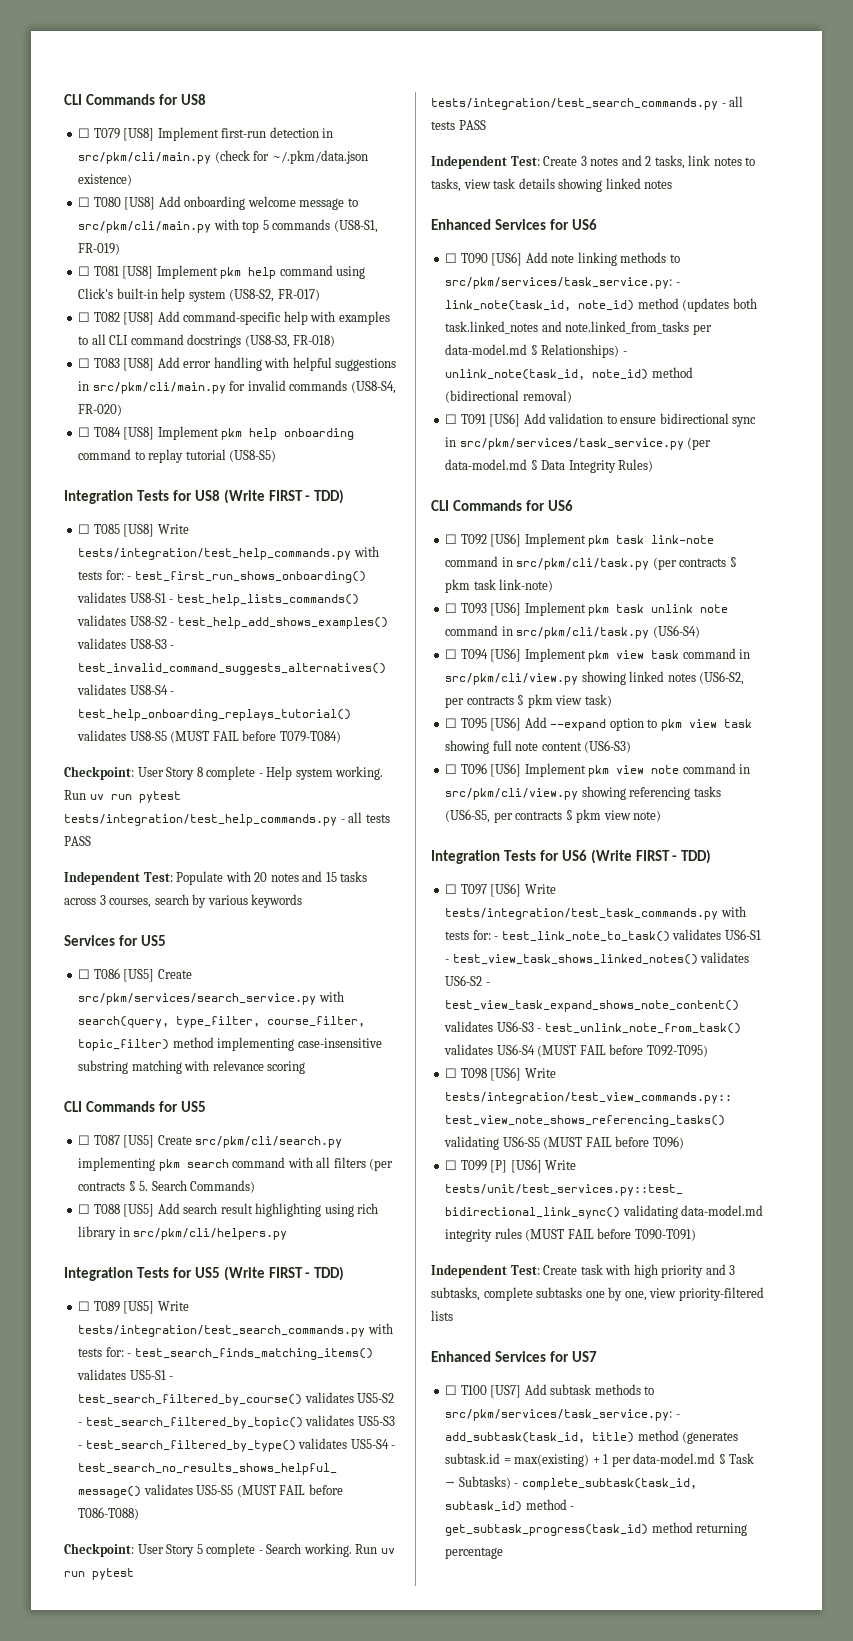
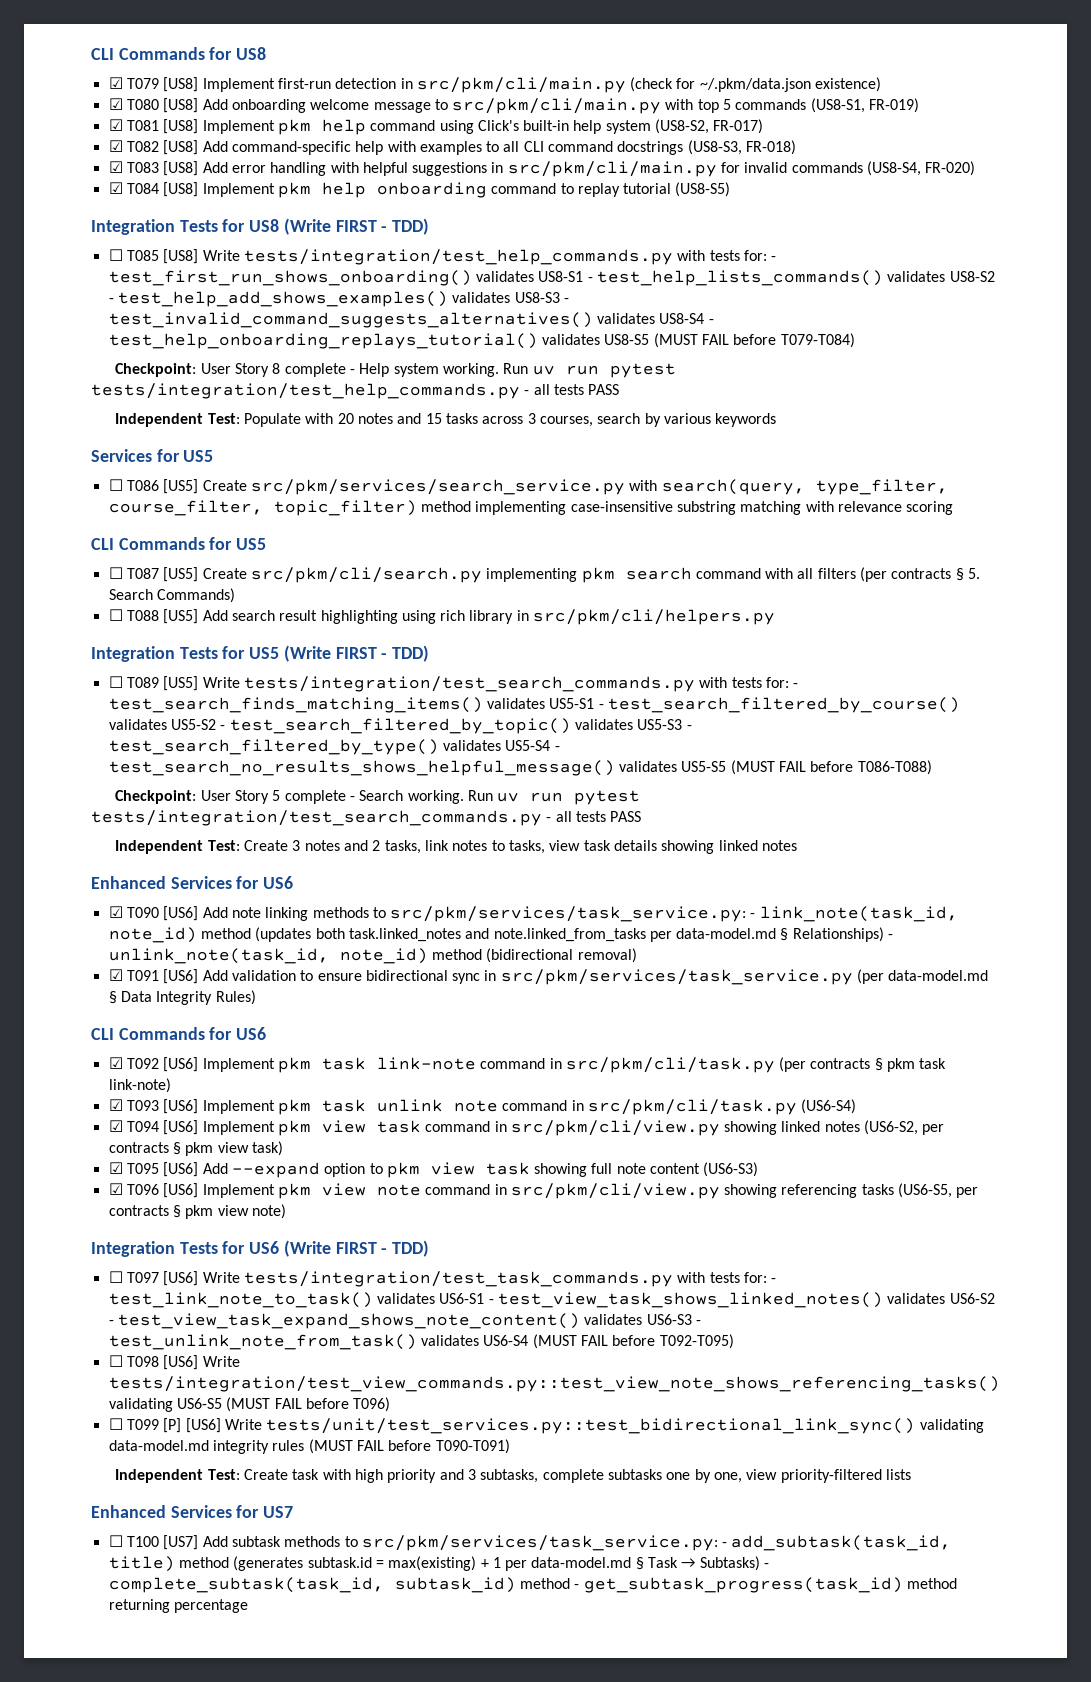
[78,128,91,138] ☐ -> [108,77,123,89] ☑
[78,197,91,207] ☐ -> [108,98,123,110] ☑
[78,266,91,276] ☐ -> [108,119,123,131] ☑
[78,312,91,322] ☐ -> [108,140,123,152] ☑
[78,358,91,368] ☐ -> [108,161,123,173] ☑
[78,427,91,437] ☐ -> [108,182,123,194] ☑
[445,253,458,263] ☐ -> [108,906,123,918] ☑
[445,414,458,424] ☐ -> [108,969,123,981] ☑
[445,534,458,544] ☐ -> [108,1057,123,1069] ☑
[445,603,458,613] ☐ -> [108,1099,123,1111] ☑
[445,649,458,659] ☐ -> [108,1120,123,1132] ☑
[445,718,458,728] ☐ -> [108,1162,123,1174] ☑
[445,764,458,774] ☐ -> [108,1183,123,1195] ☑

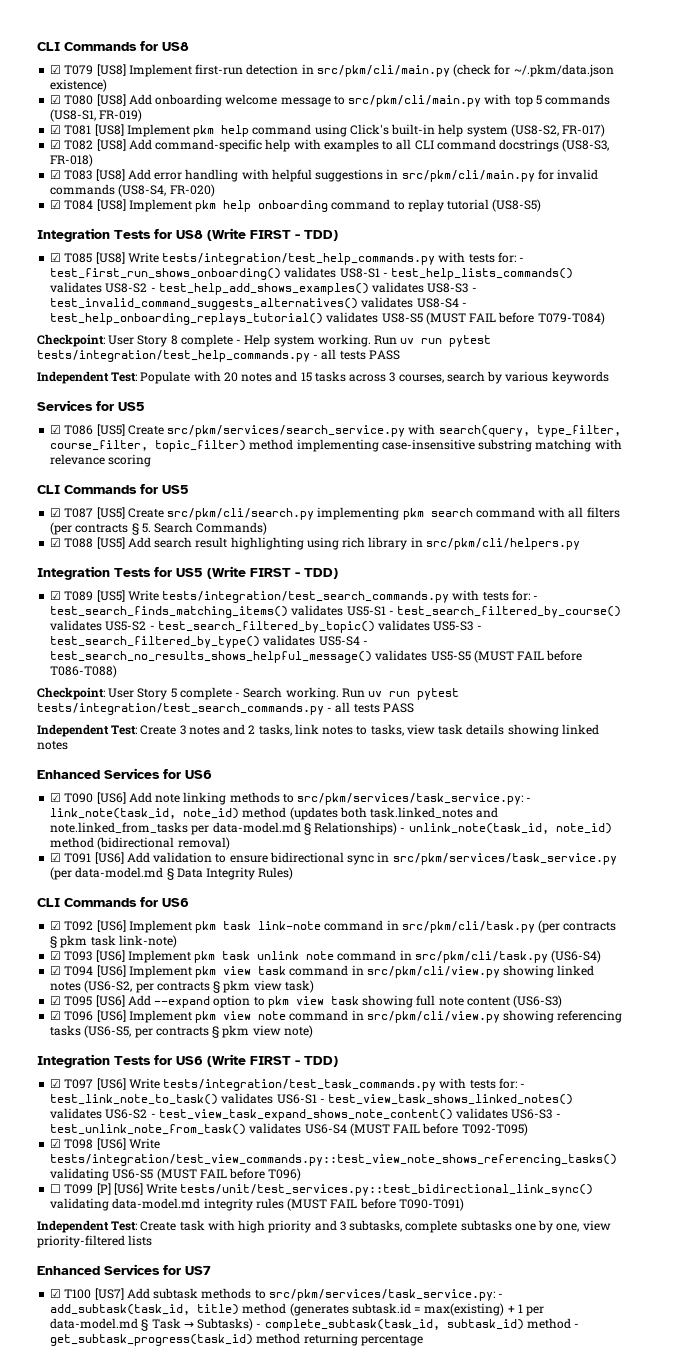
[108,249,123,261] ☐ -> [50,253,62,262] ☑
[108,479,123,491] ☐ -> [50,425,62,434] ☑
[108,567,123,579] ☐ -> [50,508,62,517] ☑
[108,609,123,621] ☐ -> [50,538,62,547] ☑
[108,676,123,688] ☐ -> [50,591,62,600] ☑
[108,1271,123,1283] ☐ -> [50,1079,62,1088] ☑
[108,1355,123,1367] ☐ -> [50,1139,62,1148] ☑
[108,1535,123,1547] ☐ -> [50,1289,62,1298] ☑

